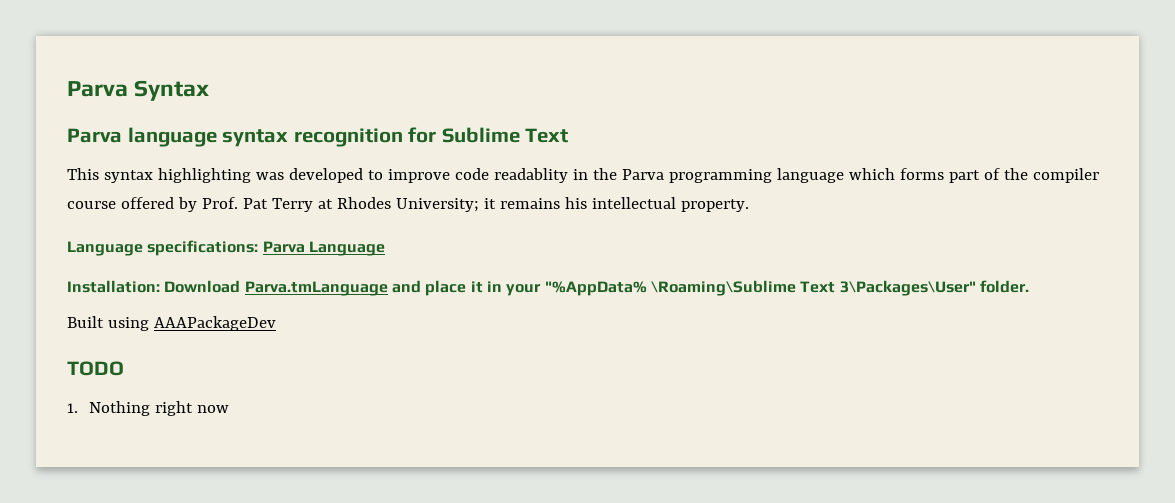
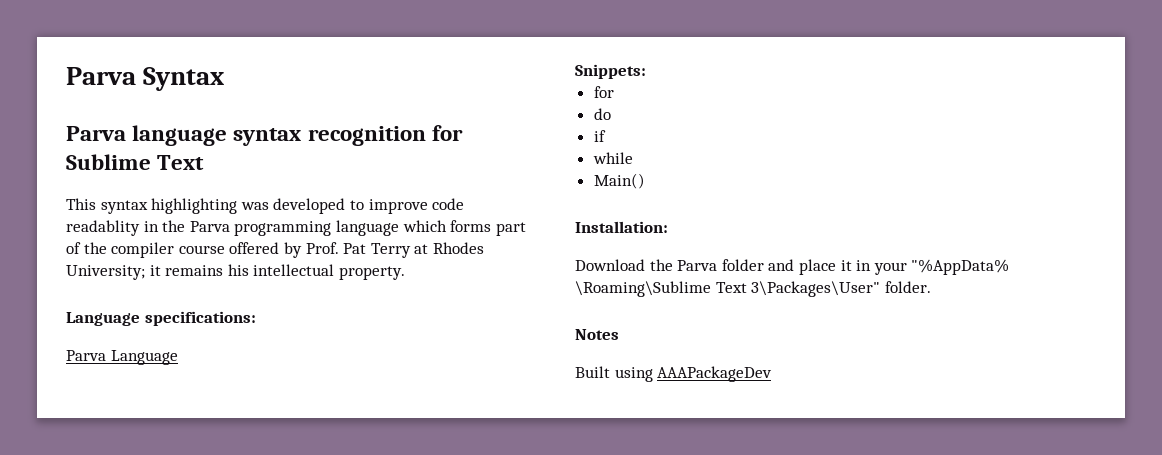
(259, 248) none -> (256, 318) //
[67,280,388,296] Installation: Download Parva.tmLanguage -> [575,64,646,79] [593,86,614,98] [593,108,611,120] [593,130,606,142] [592,152,633,164] [593,173,645,189] [575,221,668,233] [575,259,764,271] Snippets: // for // do // if // while // Main() // Installation: // Download the Parva folder
(1029, 286) none -> [575,329,619,340] // Notes
[67,361,124,376] [67,401,230,416] // TODO // 1. Nothing right now -> (773, 374) none

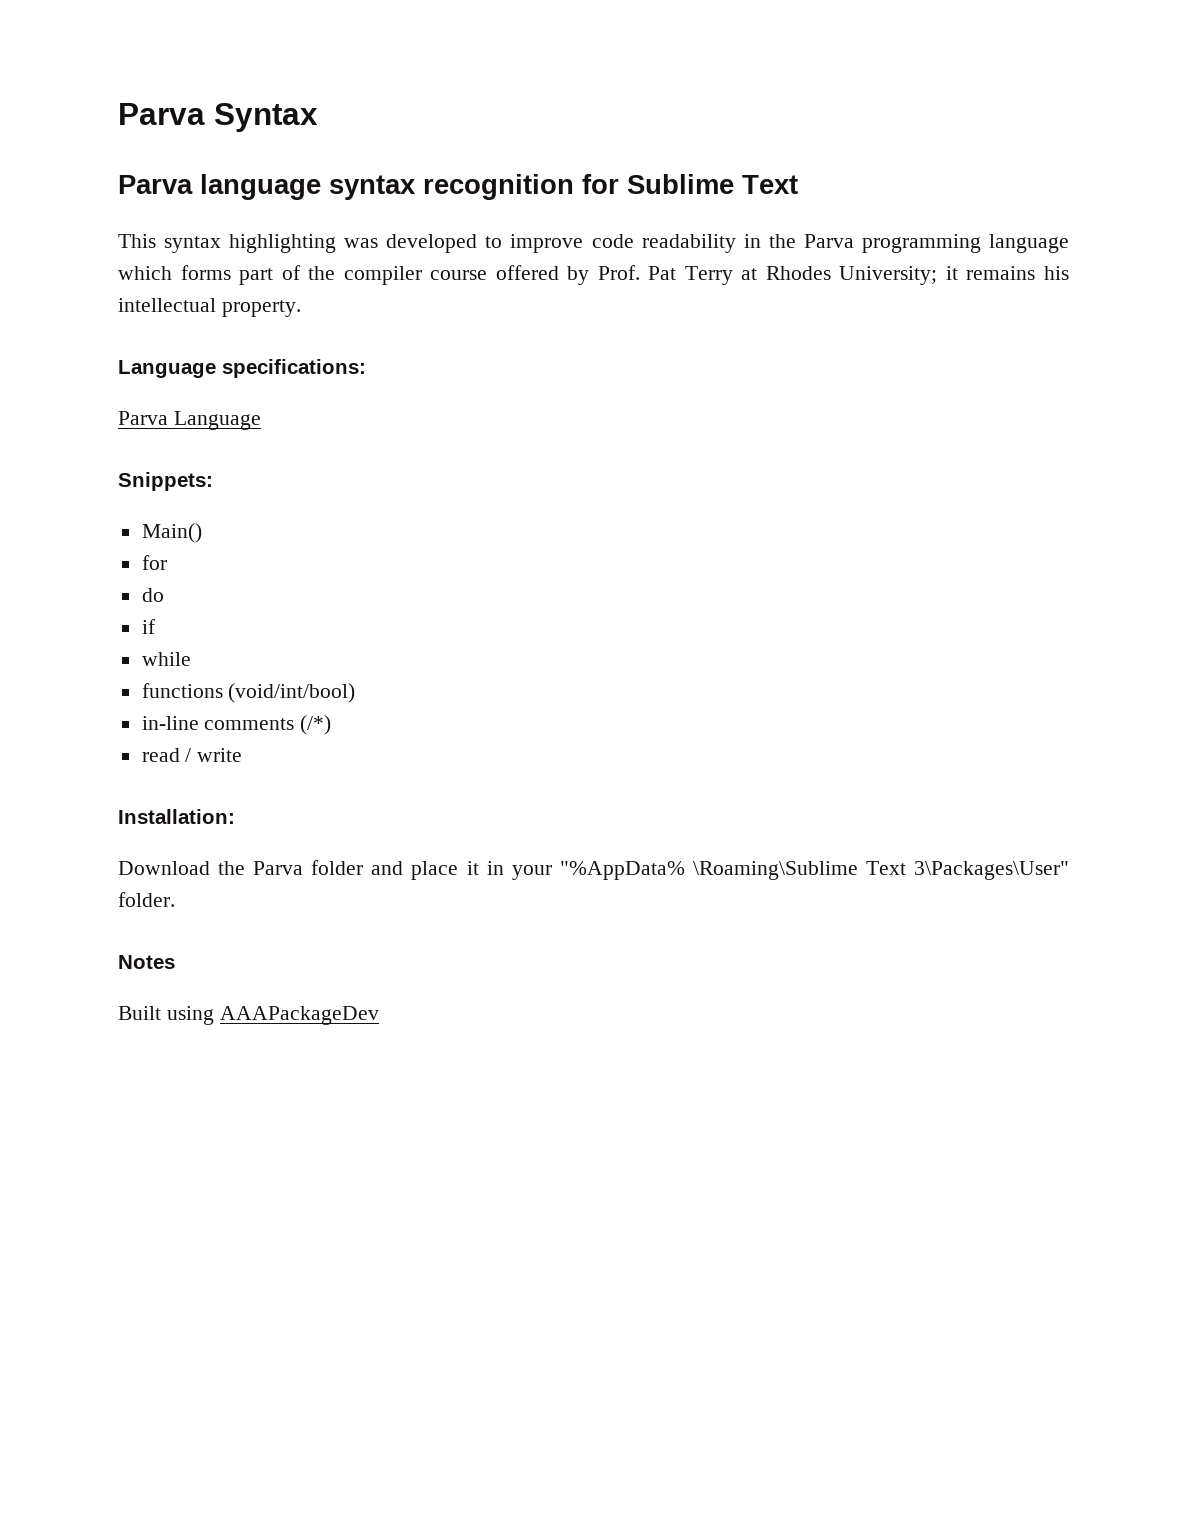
[66,220,140,236] readablity -> [641,234,736,253] readability
(646, 71) none -> [141,523,202,543] // Main()
[593,173,645,189] Main() -> [141,683,356,703] [141,715,332,735] [141,748,243,762] functions (void/int/bool) // in-line comments (/*) // read / write

